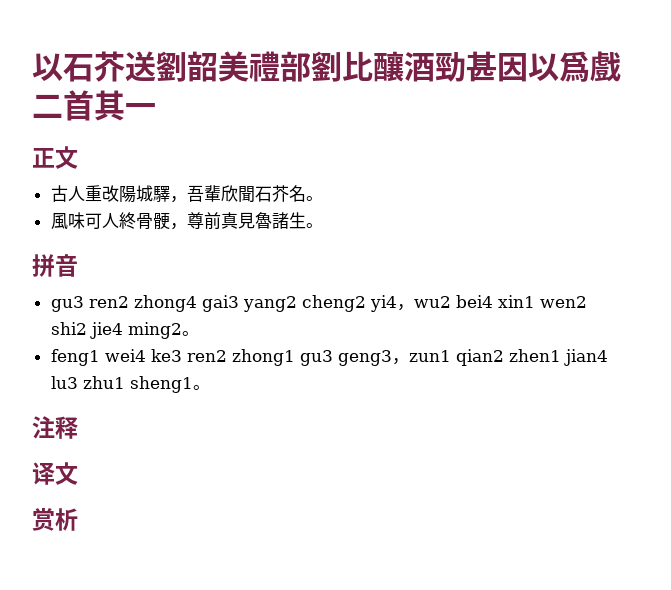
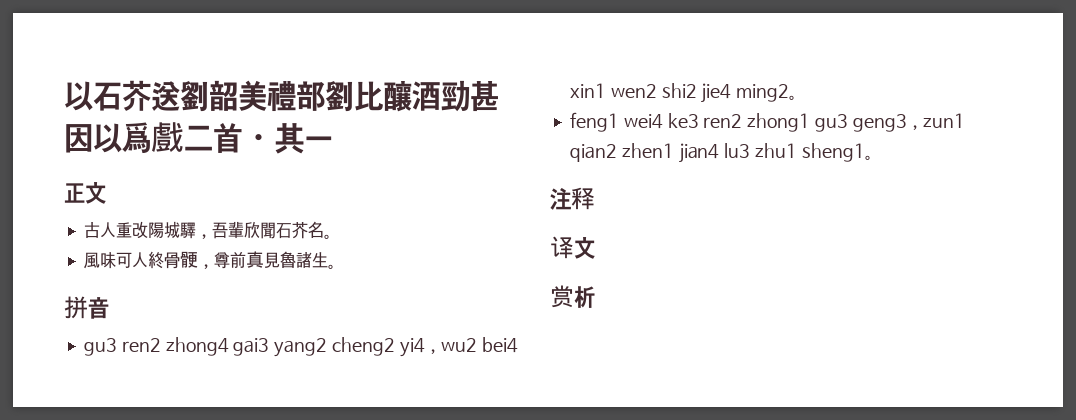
(94, 105) none -> [242,134,275,149] ・

